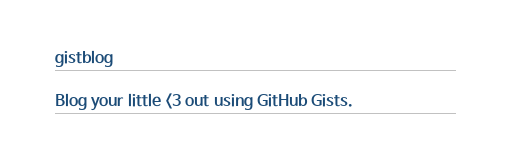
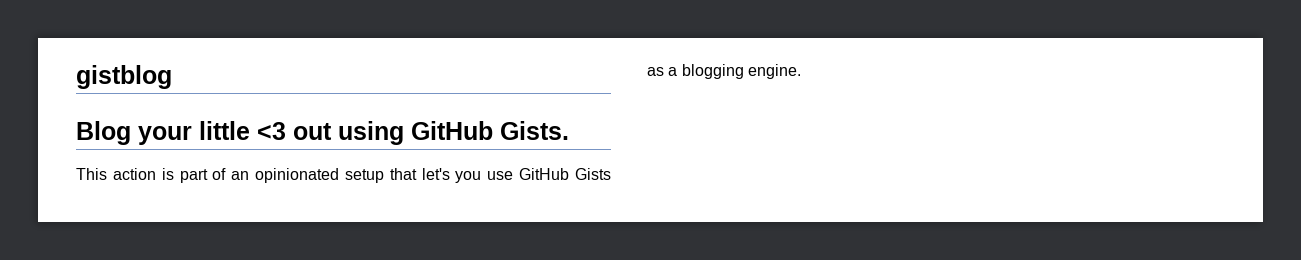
(354, 100) none -> [76,168,612,183] [647,64,801,79] // This action is part of an opinionated setup that let's you use GitHub Gists as a blogging engine.

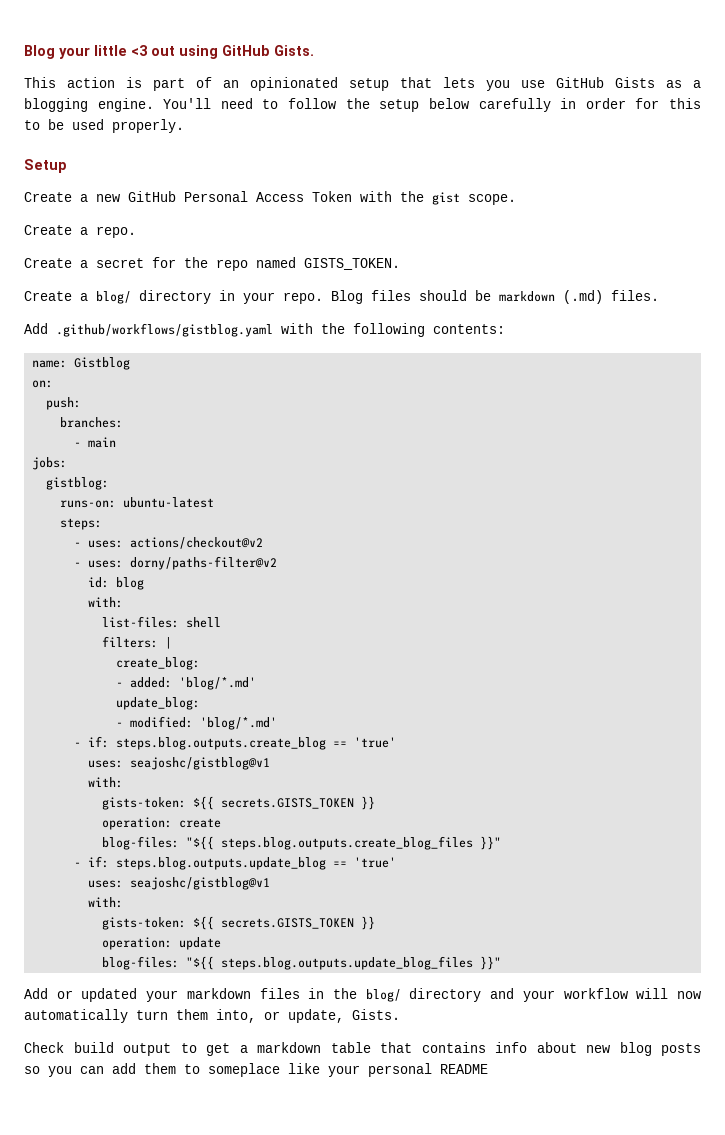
[76,65,172,89] gistblog // -> (24, 52) none
[421,168,450,180] let's -> [443,77,475,88] lets
(801, 71) none -> [163,98,702,112] [24,119,184,133] [24,159,67,173] [24,191,516,205] [24,225,136,238] [24,257,400,271] [24,290,659,304] [24,323,505,337] [32,357,131,370] [32,380,54,388] [46,397,82,410] [60,417,124,428] [74,437,117,448] [32,457,68,470] [46,477,110,490] [60,497,215,508] [60,518,103,530] [74,537,264,549] [74,556,278,570] [88,577,145,590] [88,597,124,608] [102,616,222,628] [102,636,173,649] [116,657,201,670] [116,677,257,690] [116,697,201,710] [116,716,278,730] [74,736,397,750] [88,757,271,770] [88,777,124,788] [102,796,376,810] [102,817,222,830] [102,836,502,850] [74,856,397,870] [88,877,271,890] [88,897,124,908] [102,916,376,930] [102,937,222,950] [102,956,502,970] [24,988,701,1002] [24,1009,400,1023] [24,1042,701,1056] [24,1063,488,1077] You'll need to follow the setup below carefully in order for this to be used properly. // Setup // Create a new GitHub Personal Access Token with the gist scope. // Create a repo. // Create a secret for the repo named GISTS_TOKEN. // Create a blog/ directory in your repo. Blog files should be markdown (.md) files. // Add .github/workflows/gistblog.yaml with the following contents: // name: Gistblog // on: // push: // branches: // - main // jobs: // gistblog: // runs-on: ubuntu-latest // steps: // - uses: actions/checkout@v2 // - uses: dorny/paths-filter@v2 // id: blog // with: // list-files: shell // filters: | // create_blog: // - added: 'blog/*.md' // update_blog: // - modified: 'blog/*.md' // - if: steps.blog.outputs.create_blog == 'true' // uses: seajoshc/gistblog@v1 // with: // gists-token: ${{ secrets.GISTS_TOKEN }} // operation: create // blog-files: "${{ steps.blog.outputs.create_blog_files }}" // - if: steps.blog.outputs.update_blog == 'true' // uses: seajoshc/gistblog@v1 // with: // gists-token: ${{ secrets.GISTS_TOKEN }} // operation: update // blog-files: "${{ steps.blog.outputs.update_blog_files }}" // Add or updated your markdown files in the blog/ directory and your workflow will now automatically turn them into, or update, Gists. // Check build output to get a markdown table that contains info about new blog posts so you can add them to someplace like your personal README

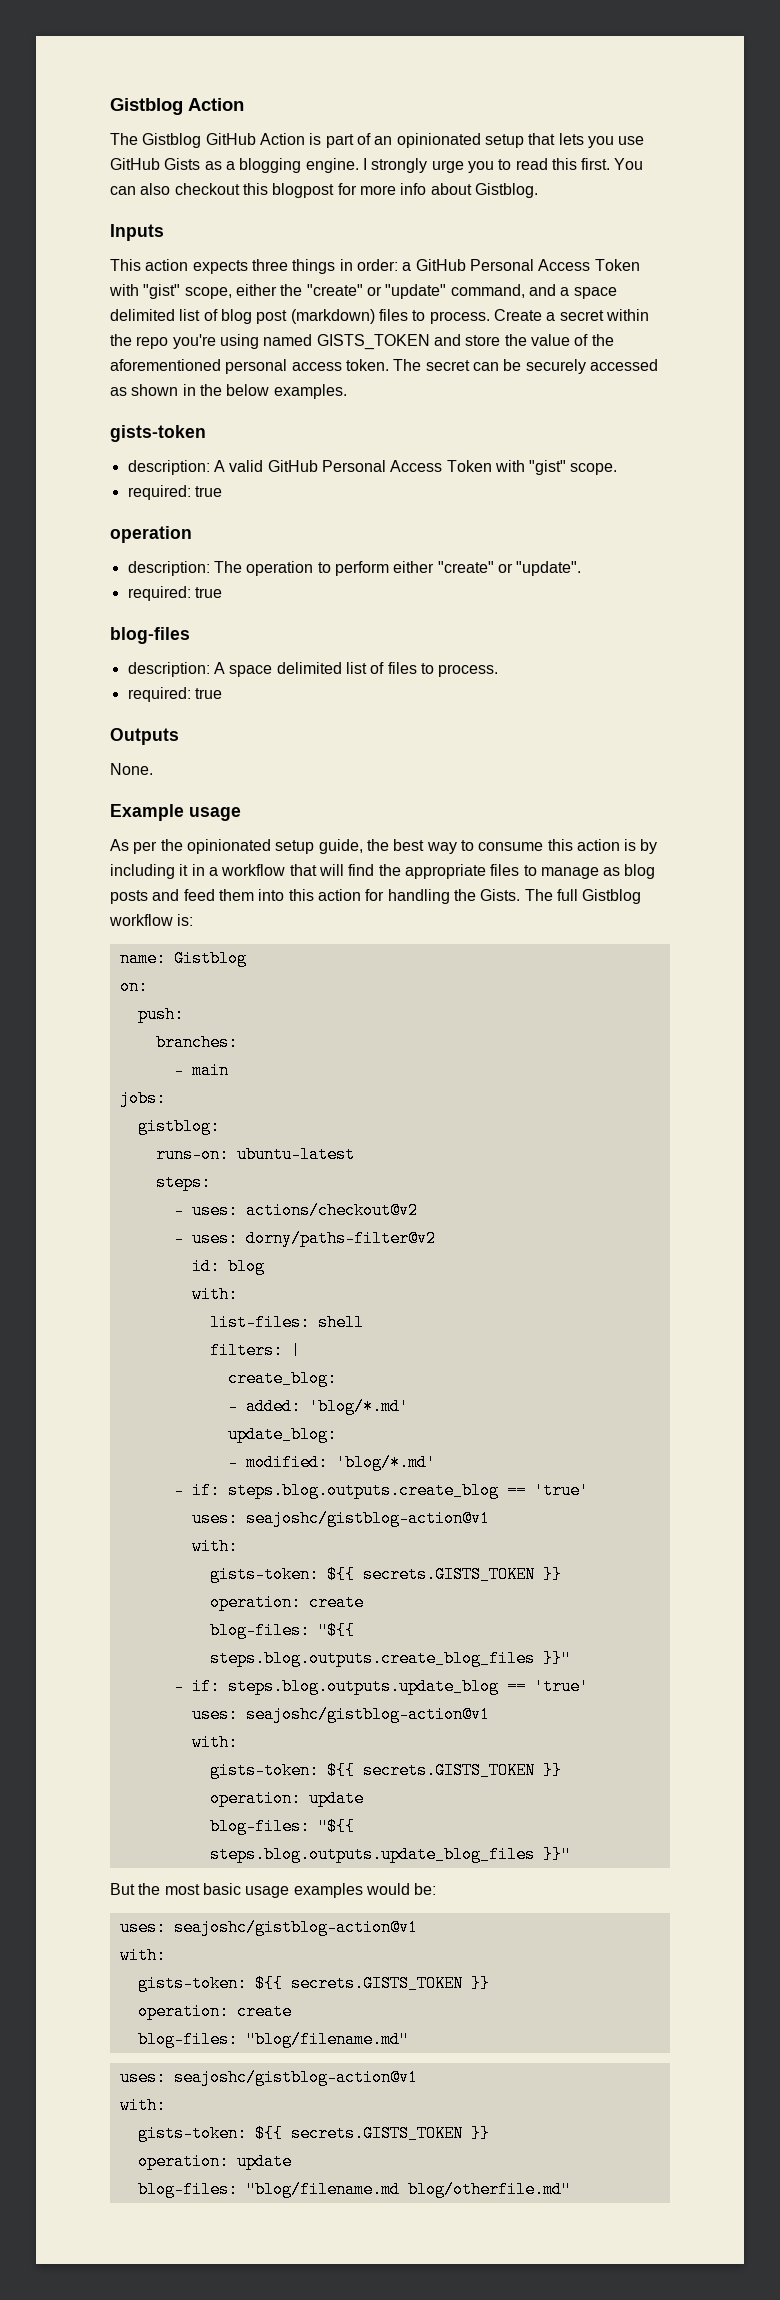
[24,45,314,59] [24,77,115,88] Blog your little <3 out using GitHub Gists. // This action -> [110,98,244,115] [110,133,305,148] Gistblog Action // The Gistblog GitHub Action
[163,98,702,112] [24,119,184,133] [24,159,67,173] [24,191,516,205] [24,225,136,238] You'll need to follow the setup below carefully in order for this to be used properly. // Setup // Create a new GitHub Personal Access Token with the gist scope. // Create a repo. // -> [362,158,644,173] [110,183,538,198] [110,224,164,241] [110,259,640,274] [109,284,617,299] [110,309,490,324] I strongly urge you to read this first. You can also checkout this blogpost for more info about Gistblog. // Inputs // This action expects three things in order: a GitHub Personal Access Token with "gist" scope, either the "create" or "update" command, and a space delimited list of blog post (markdown) files to process.
[152,257,176,268] for -> [605,309,649,321] within
[256,257,400,270] [24,290,659,304] [24,323,505,337] named GISTS_TOKEN. // Create a blog/ directory in your repo. Blog files should be markdown (.md) files. // Add .github/workflows/gistblog.yaml with the following contents: -> [172,334,614,350] [110,359,658,374] [110,384,347,399] [110,425,206,442] [127,460,618,475] [127,485,222,500] [110,526,192,543] [127,561,582,576] [127,586,222,601] [110,627,190,644] [127,662,499,677] [127,687,222,702] [110,728,179,745] [110,763,153,775] [110,804,241,821] [110,839,658,854] [110,864,656,879] [110,889,642,904] [109,914,194,926] you're using named GISTS_TOKEN and store the value of the aforementioned personal access token. The secret can be securely accessed as shown in the below examples. // gists-token // description: A valid GitHub Personal Access Token with "gist" scope. // required: true // operation // description: The operation to perform either "create" or "update". // required: true // blog-files // description: A space delimited list of files to process. // required: true // Outputs // None. // Example usage // As per the opinionated setup guide, the best way to consume this action is by including it in a workflow that will find the appropriate files to manage as blog posts and feed them into this action for handling the Gists. The full Gistblog workflow is:
[130,757,271,770] seajoshc/gistblog@v1 -> [245,1510,490,1527] seajoshc/gistblog-action@v1
[130,877,271,890] seajoshc/gistblog@v1 -> [245,1706,490,1723] seajoshc/gistblog-action@v1
[24,988,701,1002] [24,1009,400,1023] [24,1042,701,1056] [24,1063,488,1077] Add or updated your markdown files in the blog/ directory and your workflow will now automatically turn them into, or update, Gists. // Check build output to get a markdown table that contains info about new blog posts so you can add them to someplace like your personal README -> [110,1883,437,1898] [119,1919,418,1936] [119,1947,166,1964] [137,1975,490,1992] [137,2003,292,2020] [137,2031,409,2048] [119,2069,418,2086] [119,2097,166,2114] [137,2125,490,2142] [137,2153,292,2170] [137,2181,571,2198] But the most basic usage examples would be: // uses: seajoshc/gistblog-action@v1 // with: // gists-token: ${{ secrets.GISTS_TOKEN }} // operation: create // blog-files: "blog/filename.md" // uses: seajoshc/gistblog-action@v1 // with: // gists-token: ${{ secrets.GISTS_TOKEN }} // operation: update // blog-files: "blog/filename.md blog/otherfile.md"

